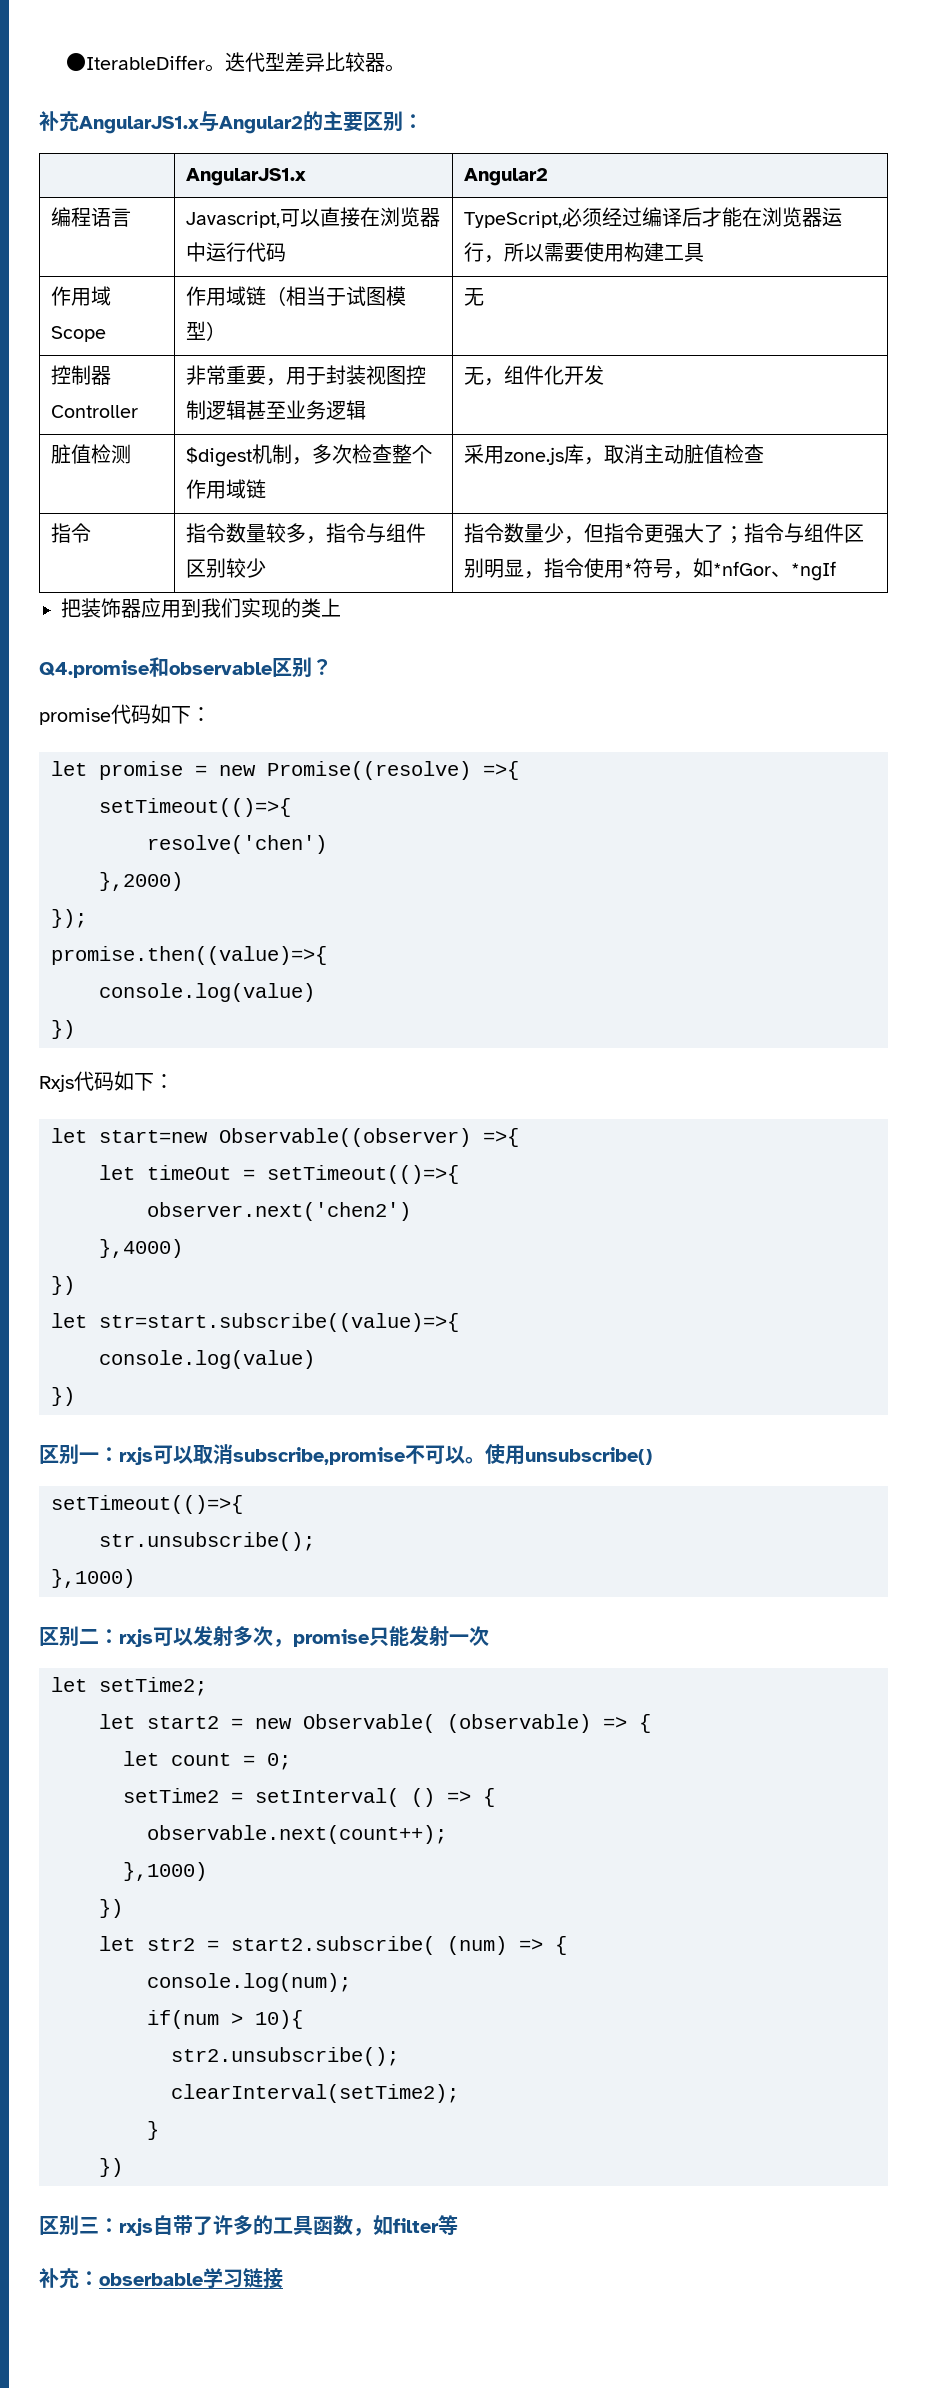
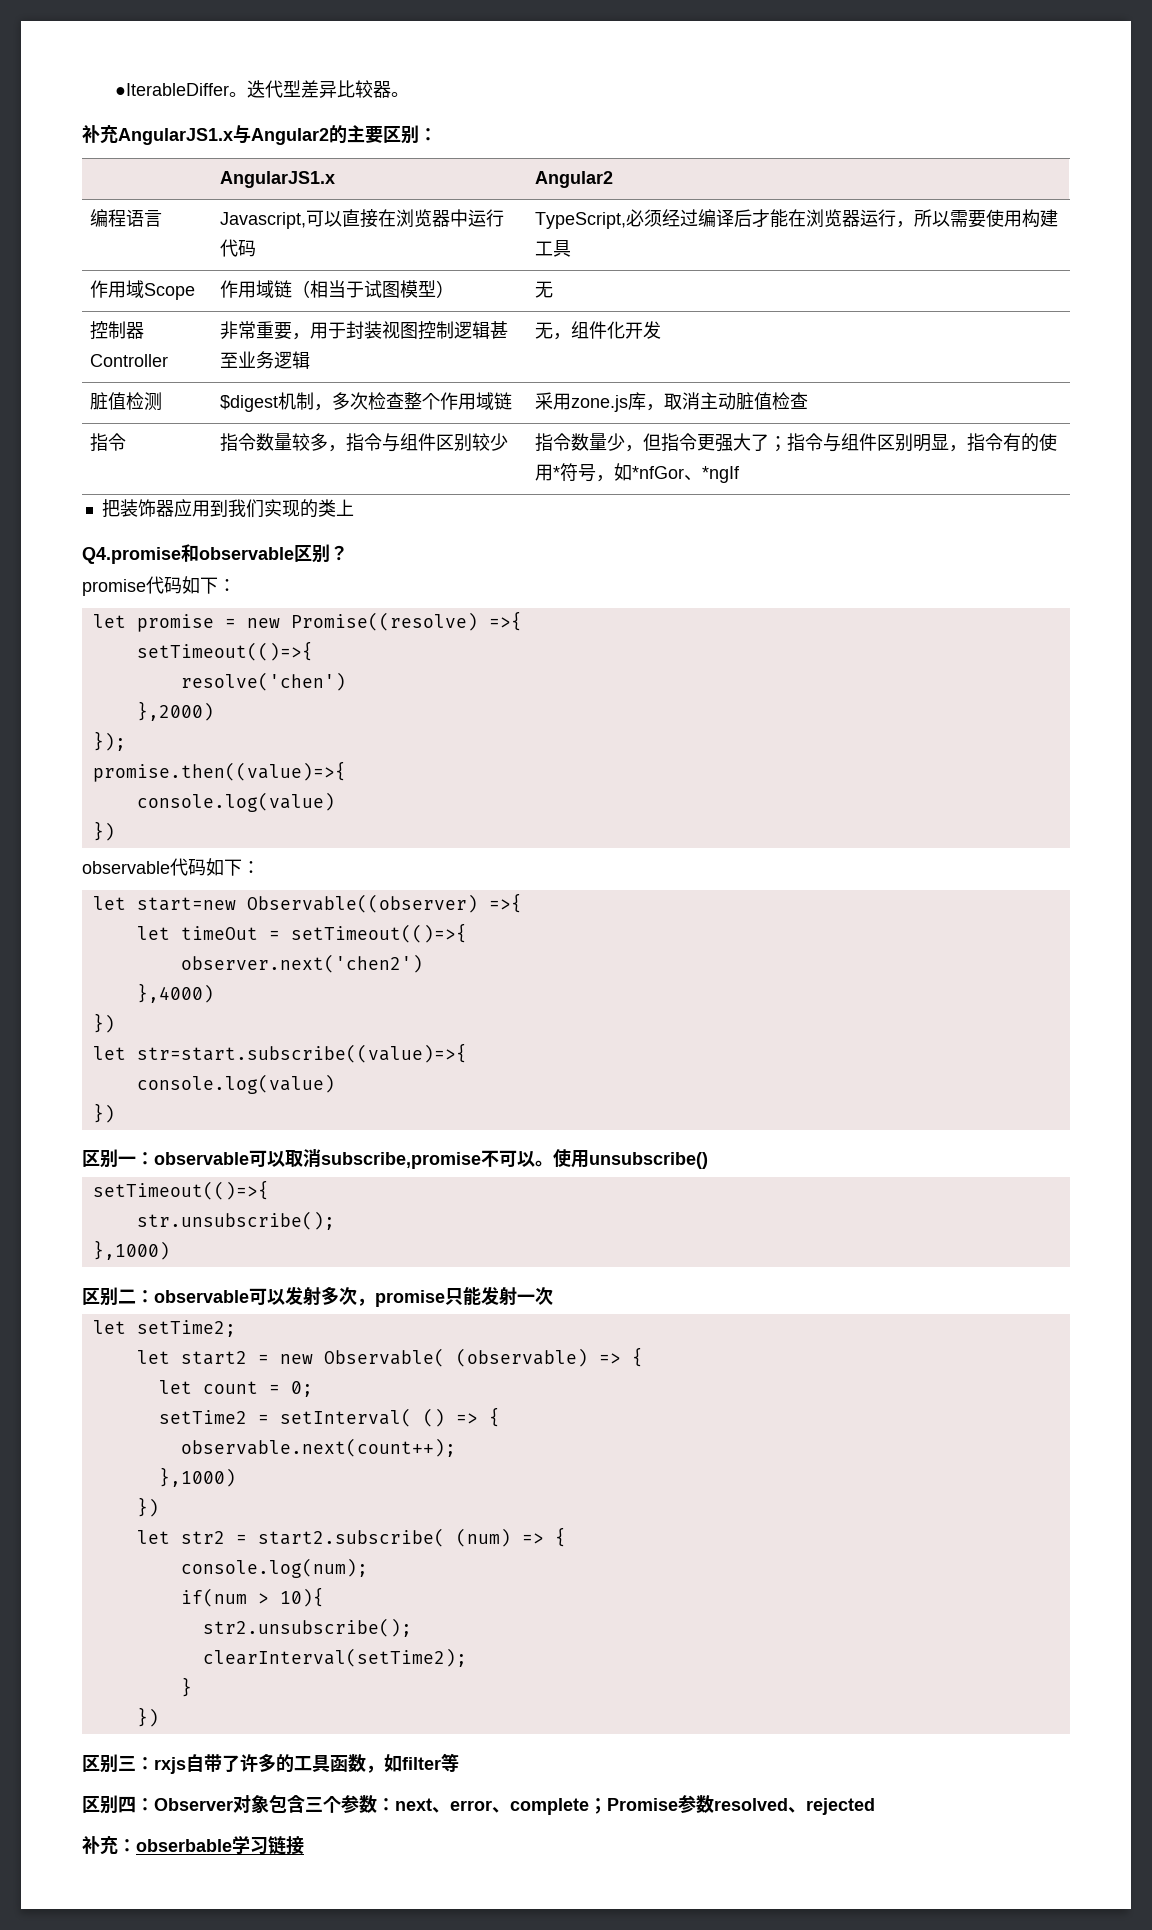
(584, 568) none -> [1003,433,1040,452] 有的
[39,1074,74,1092] Rxjs -> [82,861,170,874] observable
[119,1447,153,1465] rxjs -> [154,1152,249,1165] observable
[119,1629,153,1647] rxjs -> [154,1290,249,1303] observable
(458, 2225) none -> [82,1794,875,1815] // 区别四：Observer对象包含三个参数：next、error、complete；Promise参数resolved、rejected

